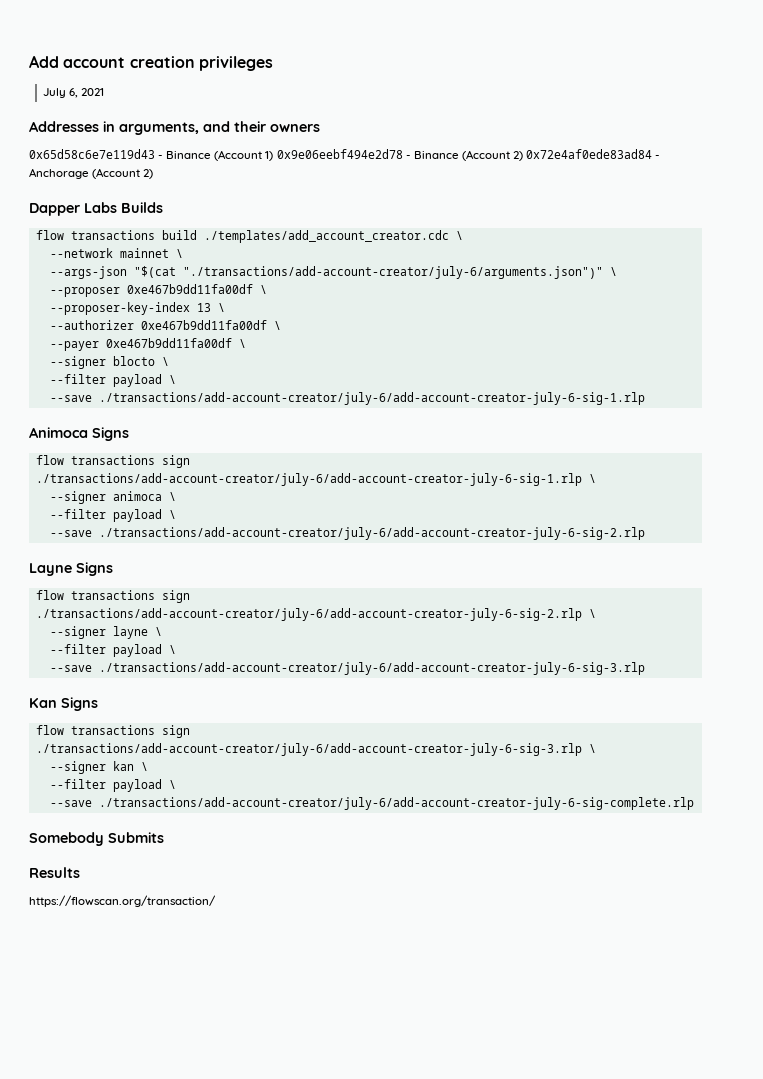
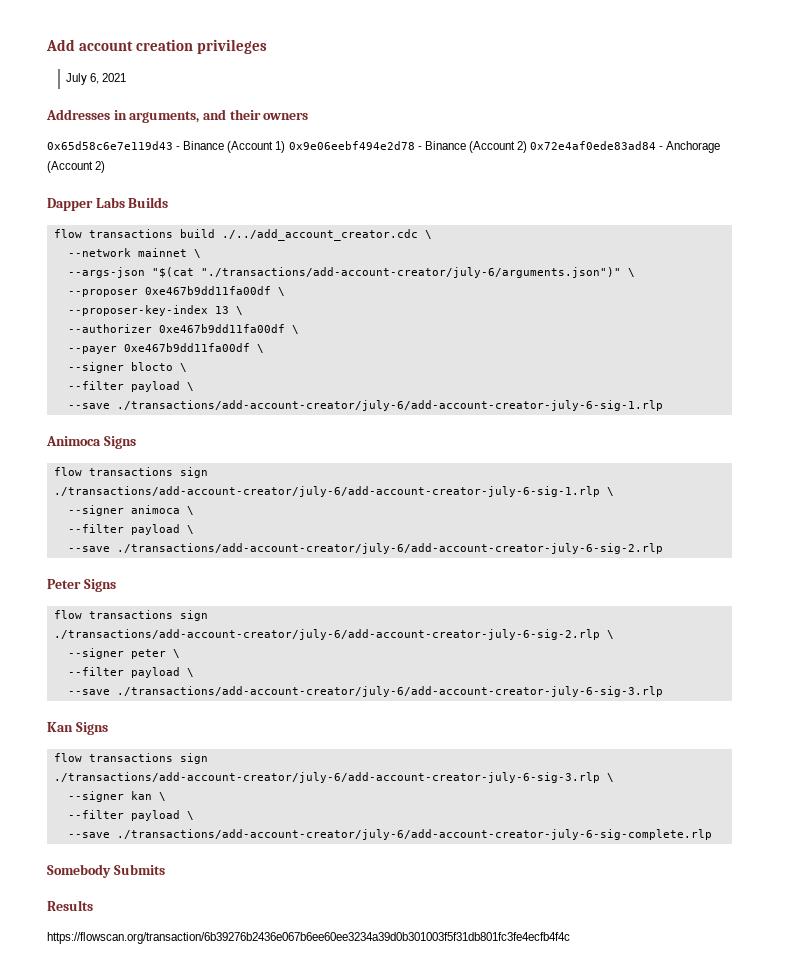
[203,230,449,243] ./templates/add_account_creator.cdc -> [221,229,418,241] ./../add_account_creator.cdc
[29,563,72,576] Layne -> [47,579,81,589] Peter
[112,626,148,639] layne -> [130,649,166,659] peter
[29,895,216,907] https://flowscan.org/transaction/ -> [47,932,570,944] https://flowscan.org/transaction/6b39276b2436e067b6ee60ee3234a39d0b301003f5f31db801fc3fe4ecfb4f4c

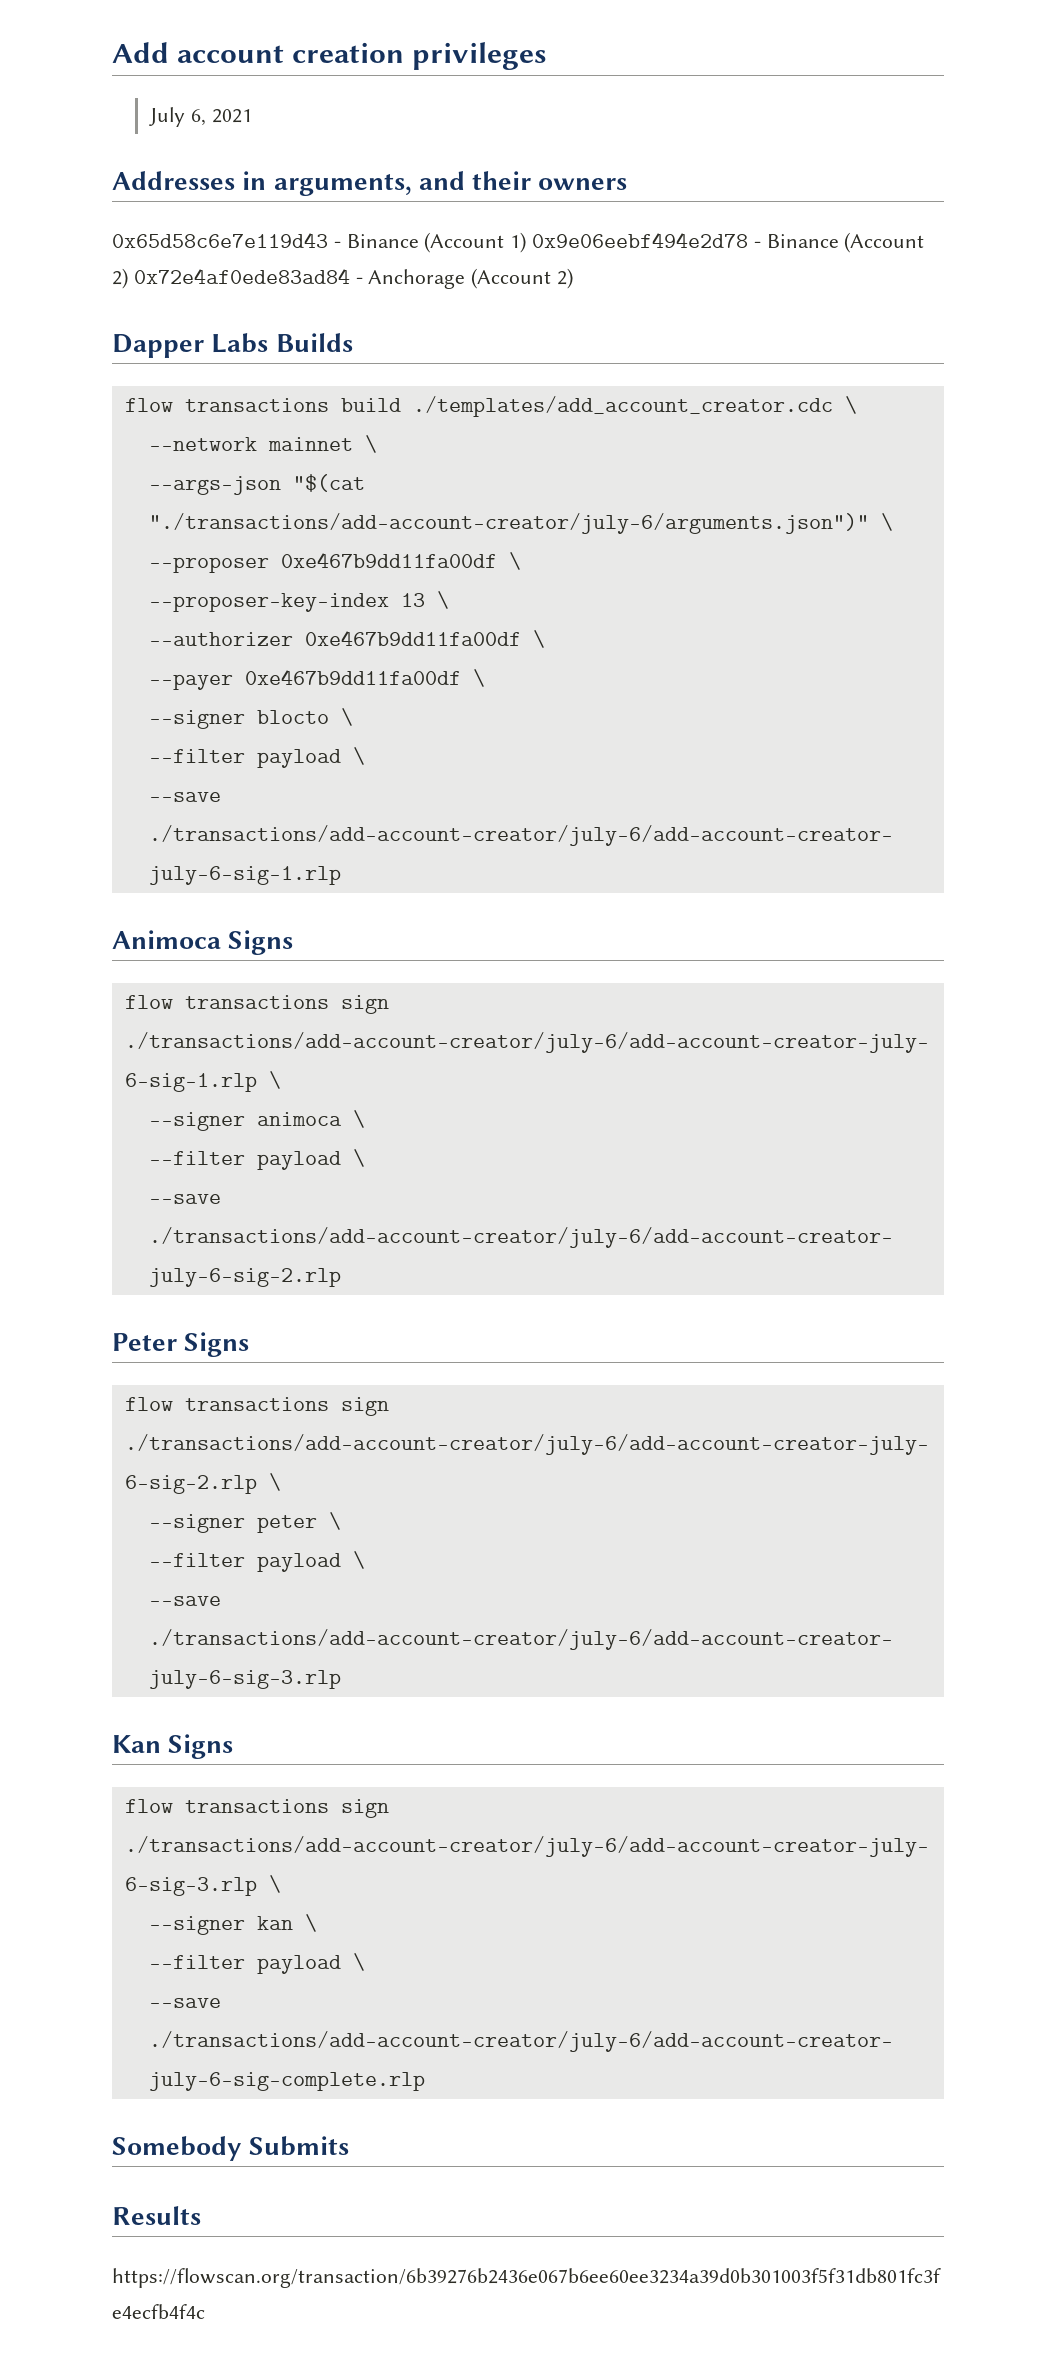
[221,229,418,241] ./../add_account_creator.cdc -> [412,396,833,417] ./templates/add_account_creator.cdc

